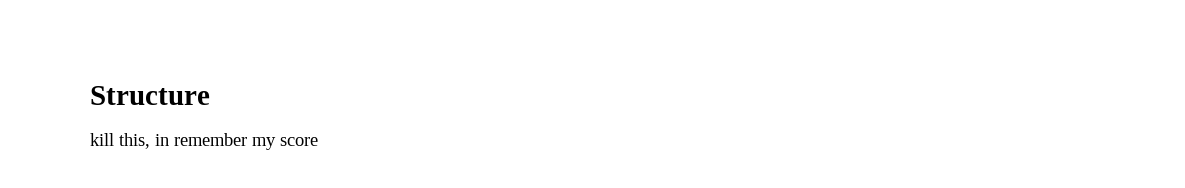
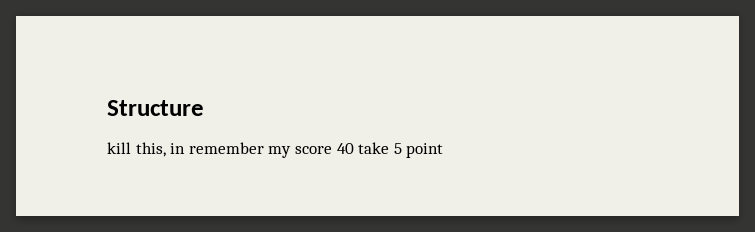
(318, 141) none -> [336,142,444,158] 40 take 5 point

